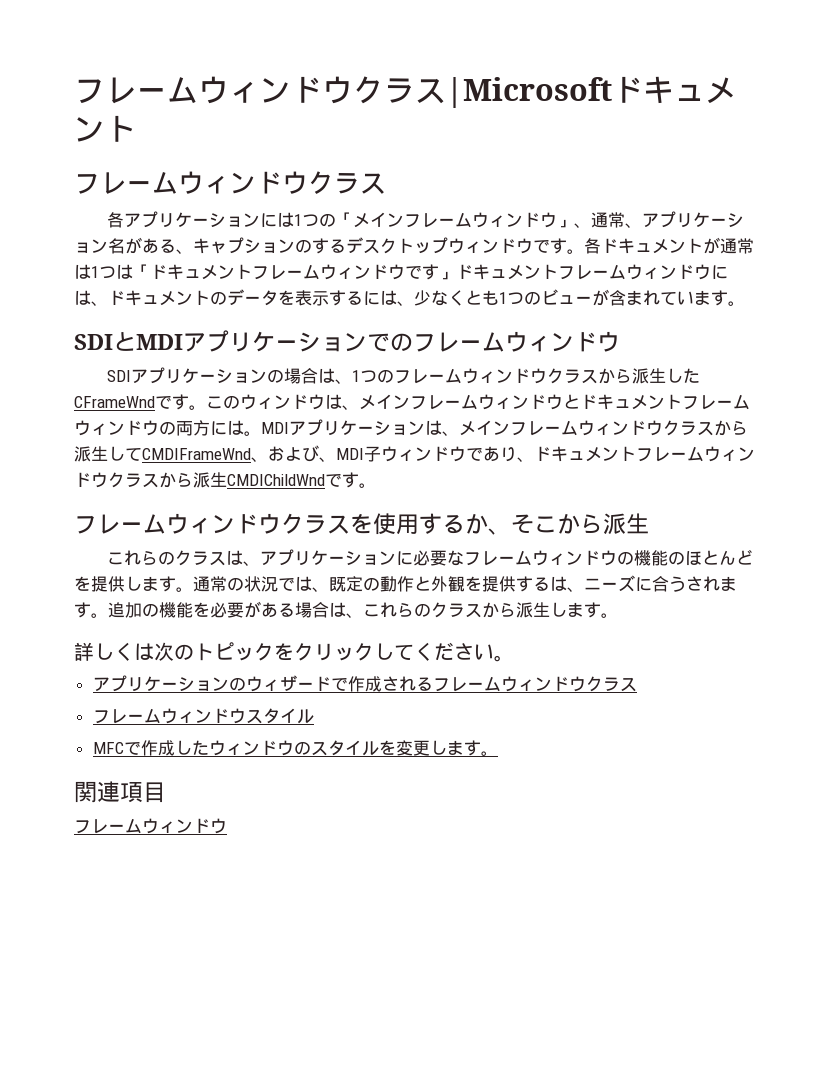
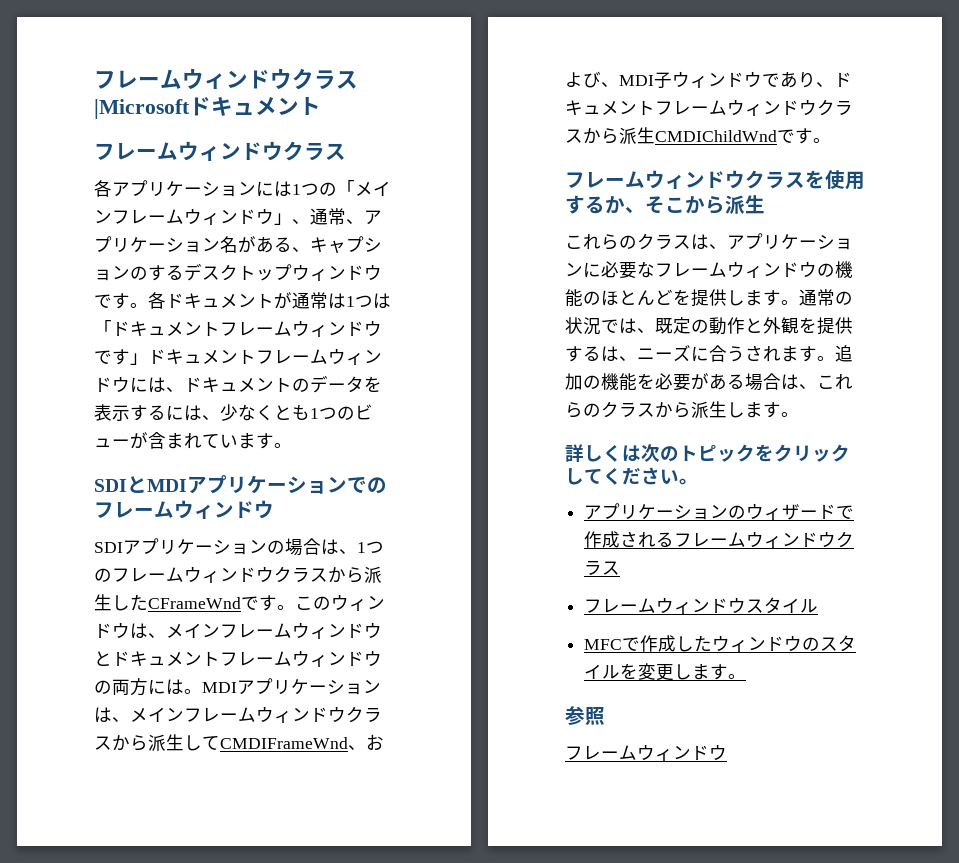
[74,781,166,803] 関連項目 -> [565,706,605,725] 参照

